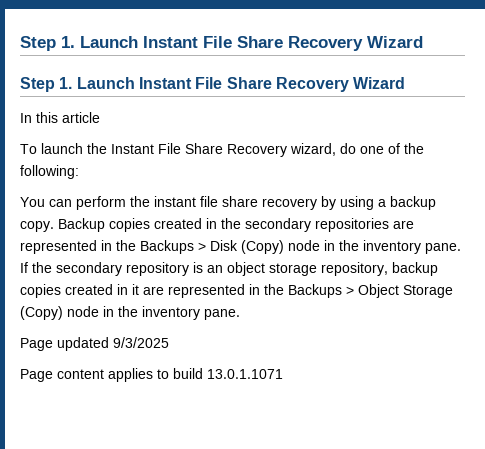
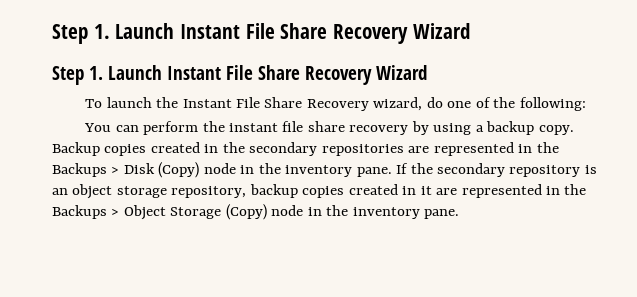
[20,112,100,123] // In this article -> (427, 72) none
[20,337,169,351] [20,368,283,382] // Page updated 9/3/2025 // Page content applies to build 13.0.1.1071 -> (460, 214) none

